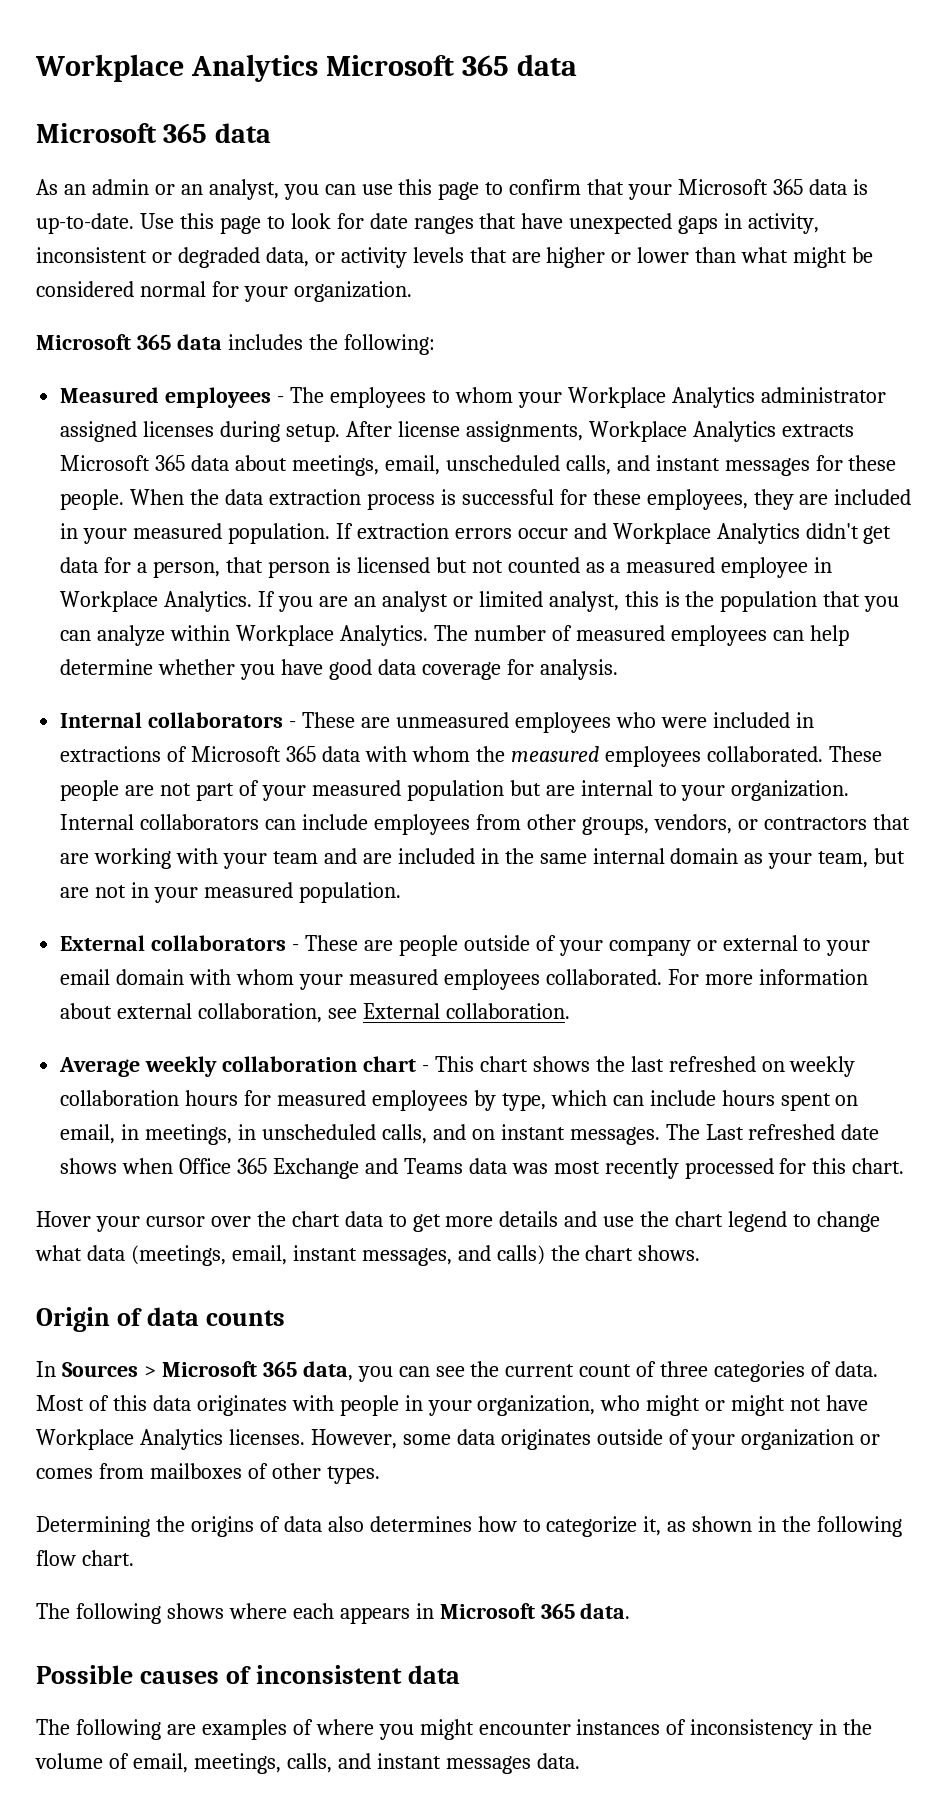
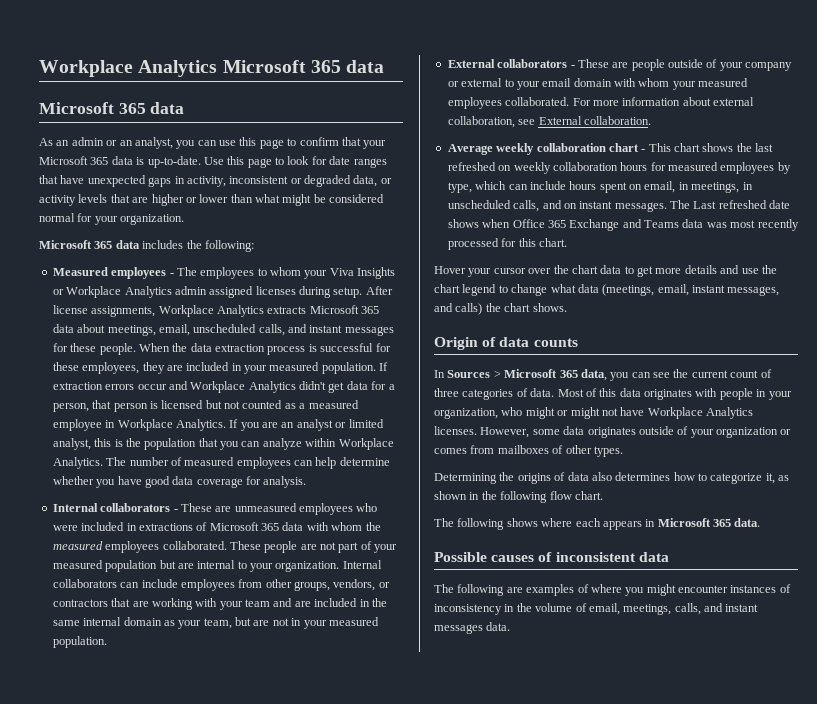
[567,387,886,408] Workplace Analytics administrator -> [329,267,396,279] [52,286,207,298] Viva Insights or Workplace Analytics admin

